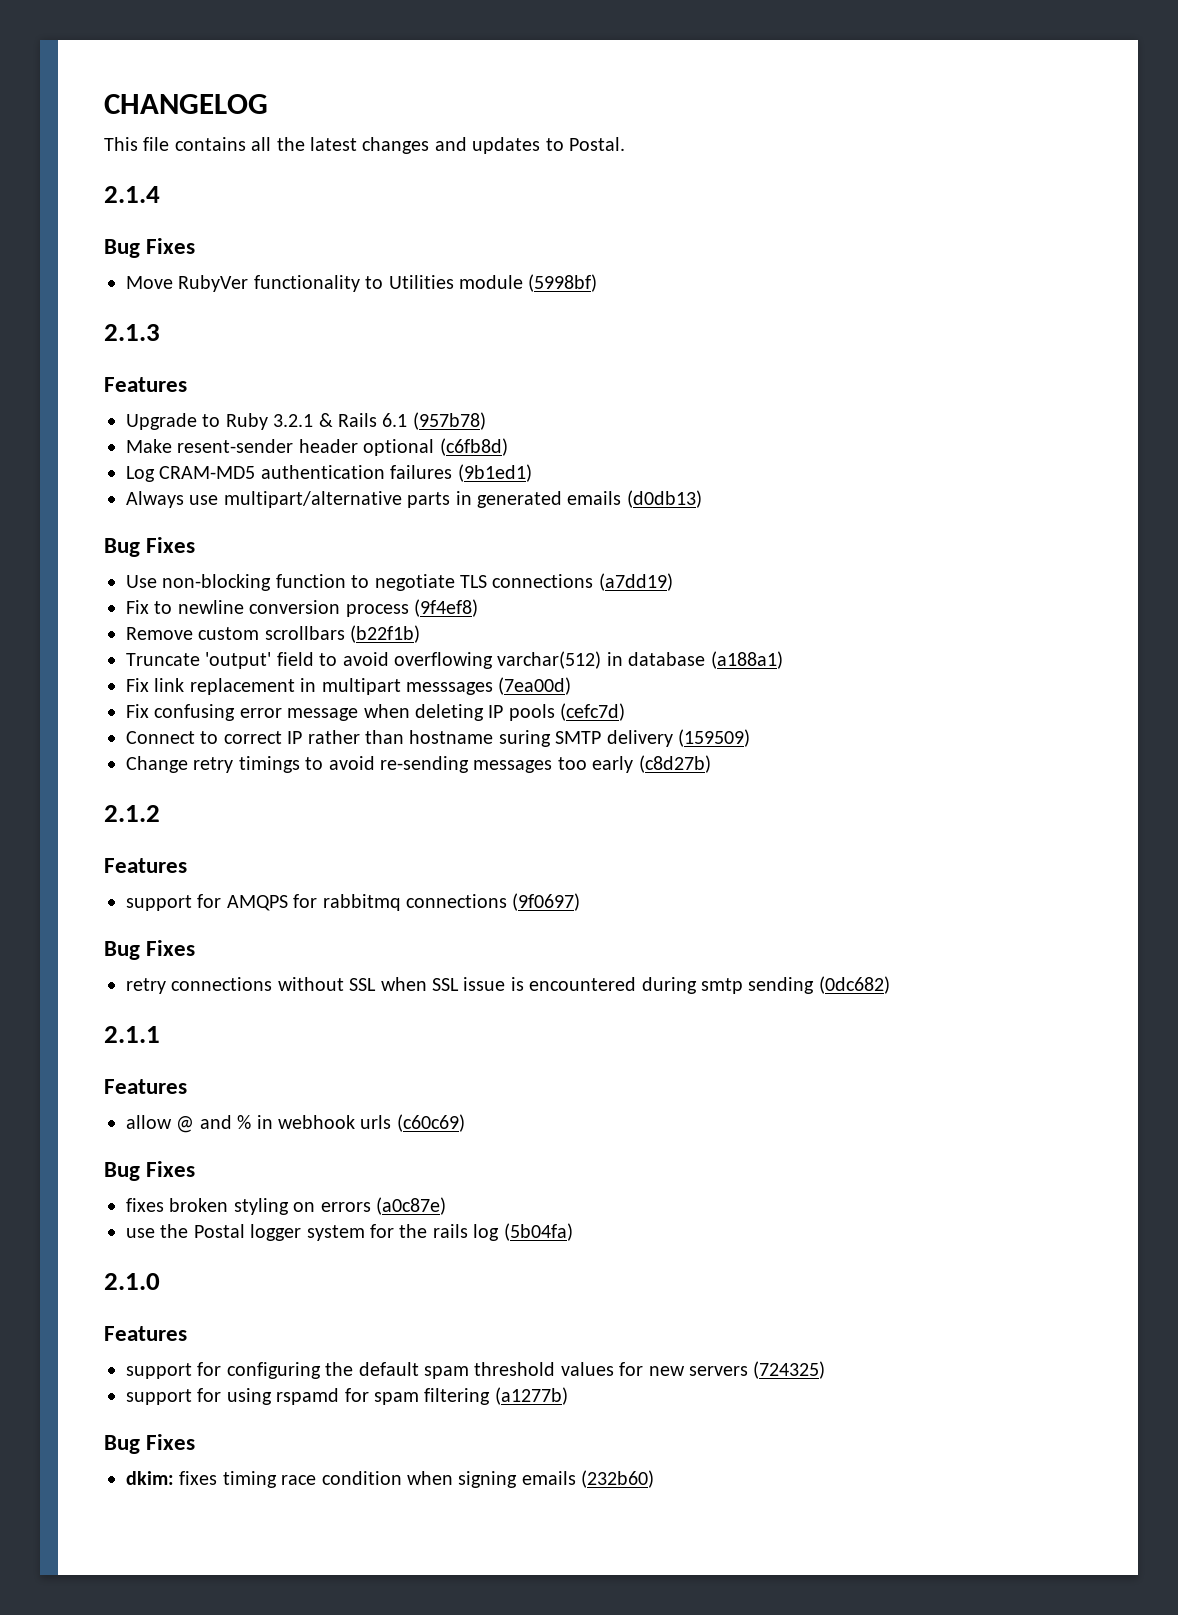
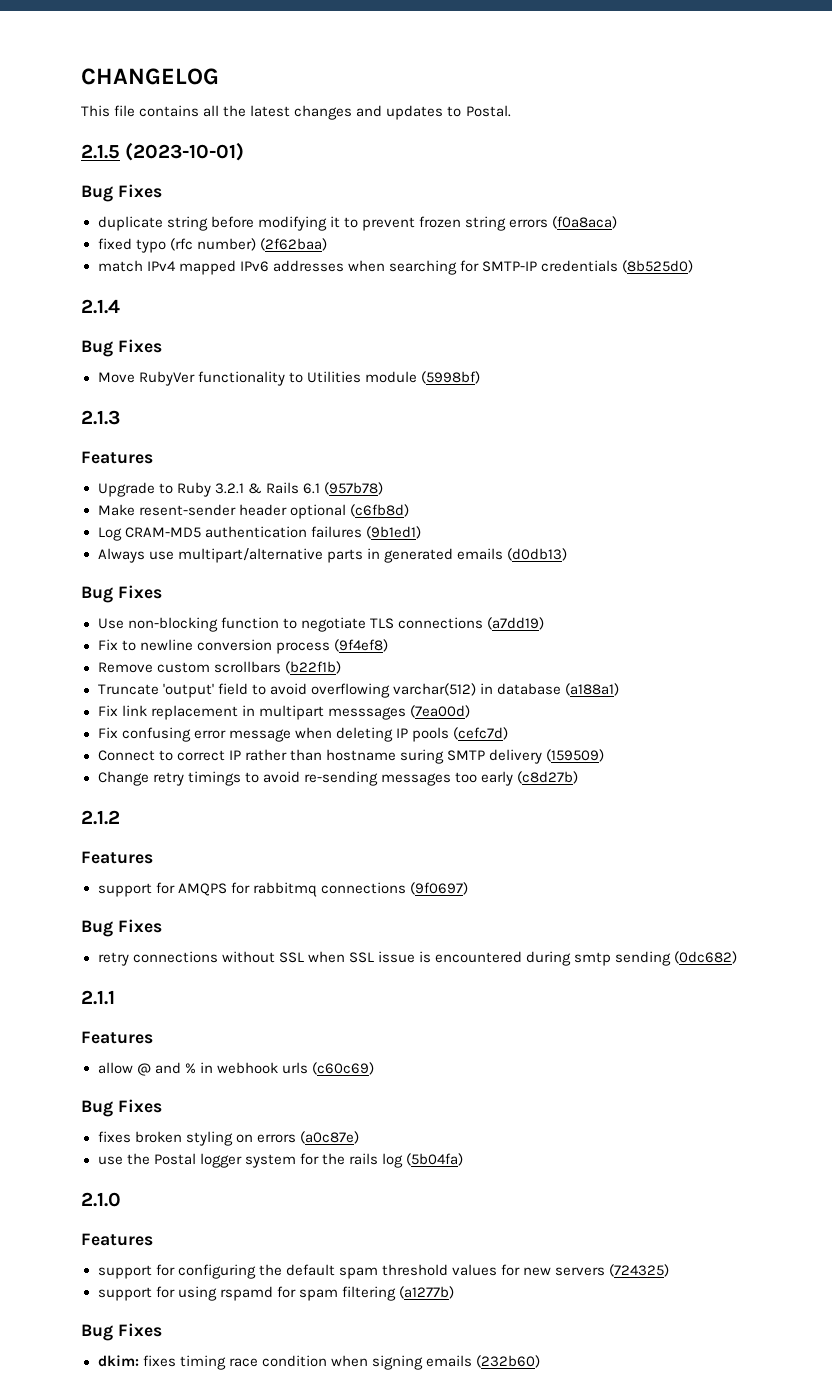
(625, 144) none -> [81,142,245,161] [81,184,162,202] [97,216,618,231] [97,238,327,253] [97,260,693,275] // 2.1.5 (2023-10-01) // Bug Fixes // duplicate string before modifying it to prevent frozen string errors (f0a8aca) // fixed typo (rfc number) (2f62baa) // match IPv4 mapped IPv6 addresses when searching for SMTP-IP credentials (8b525d0)

